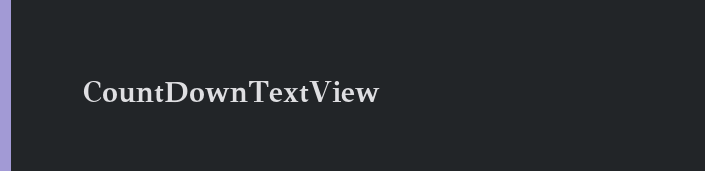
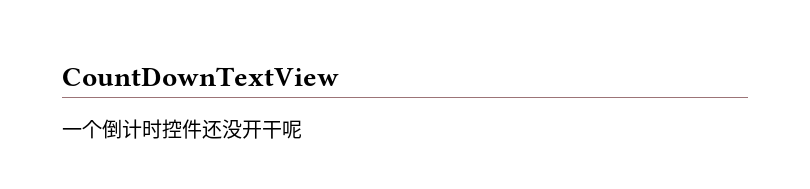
(380, 91) none -> [62,119,302,139] // 一个倒计时控件还没开干呢

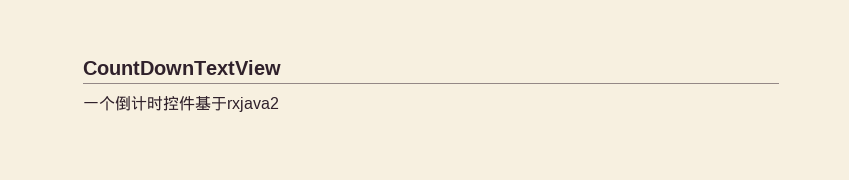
[202,119,302,139] 还没开干呢 -> [195,96,279,112] 基于rxjava2

